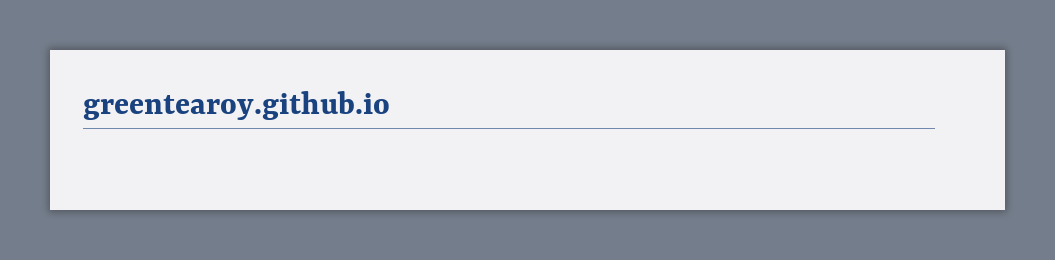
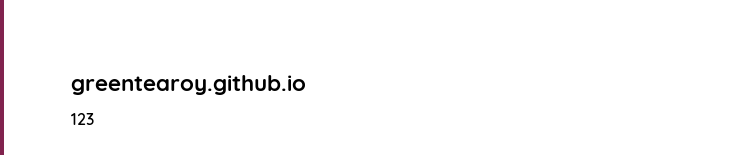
(390, 105) none -> [71,113,94,125] // 123

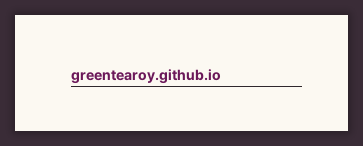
[71,113,94,125] // 123 -> (221, 76) none

